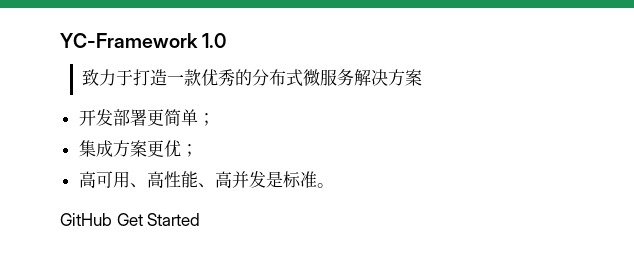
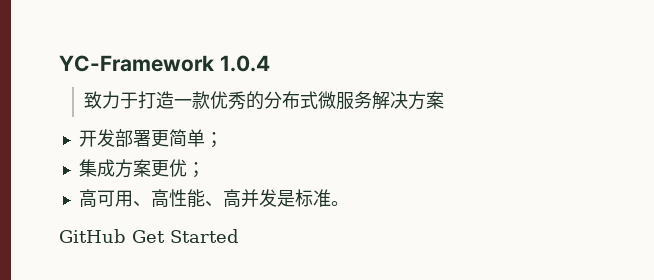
[202,33,227,48] 1.0 -> [219,55,270,72] 1.0.4

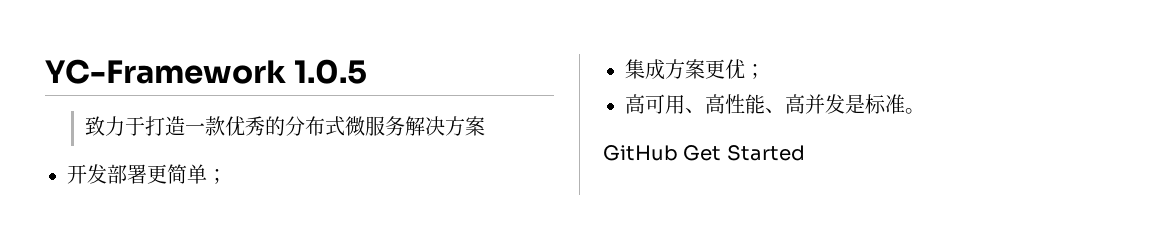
[219,55,270,72] 1.0.4 -> [294,59,368,84] 1.0.5

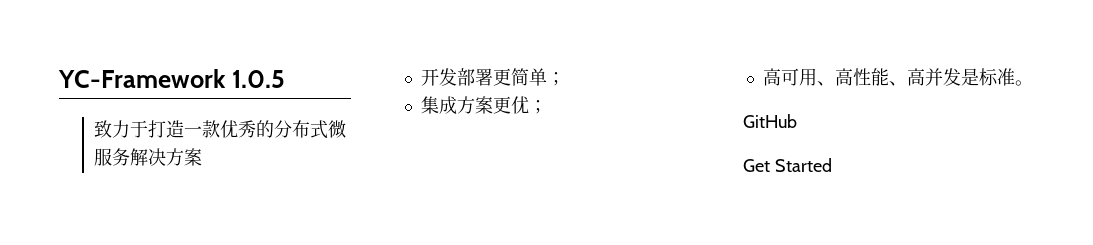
(678, 153) none -> (797, 121) //

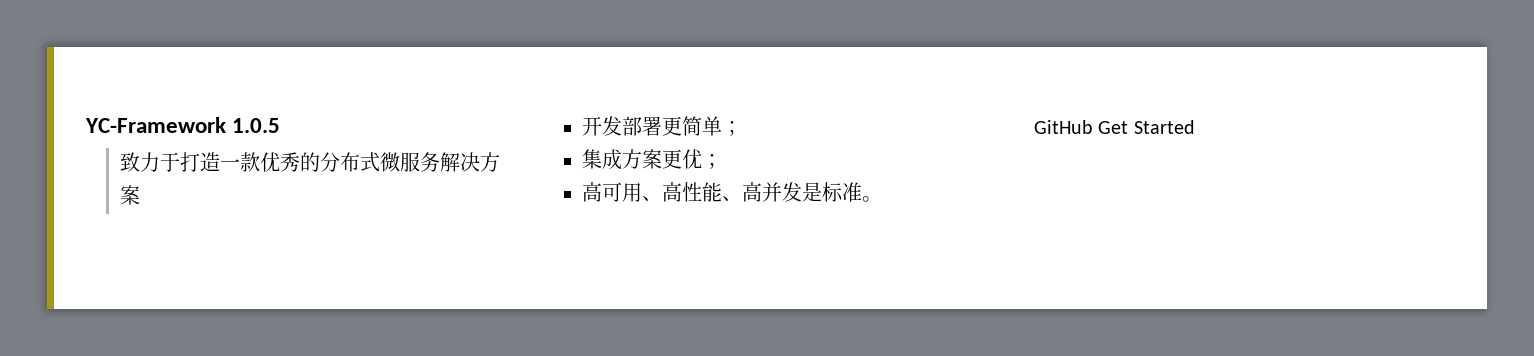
(797, 121) // -> (1093, 127) none

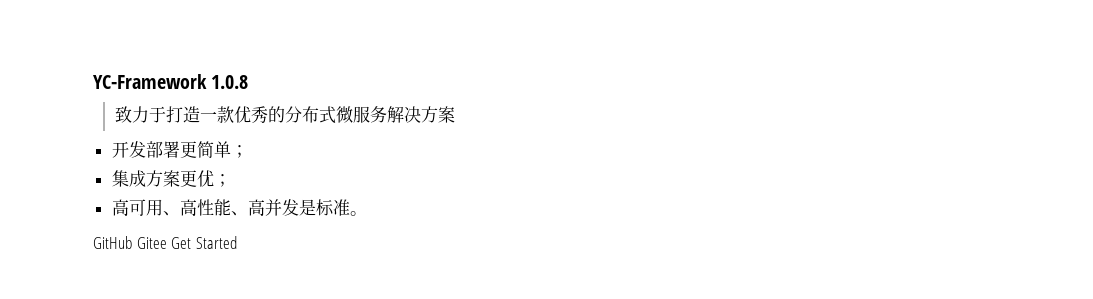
[232,118,281,133] 1.0.5 -> [211,75,249,89] 1.0.8
(1093, 127) none -> [136,237,167,249] Gitee

